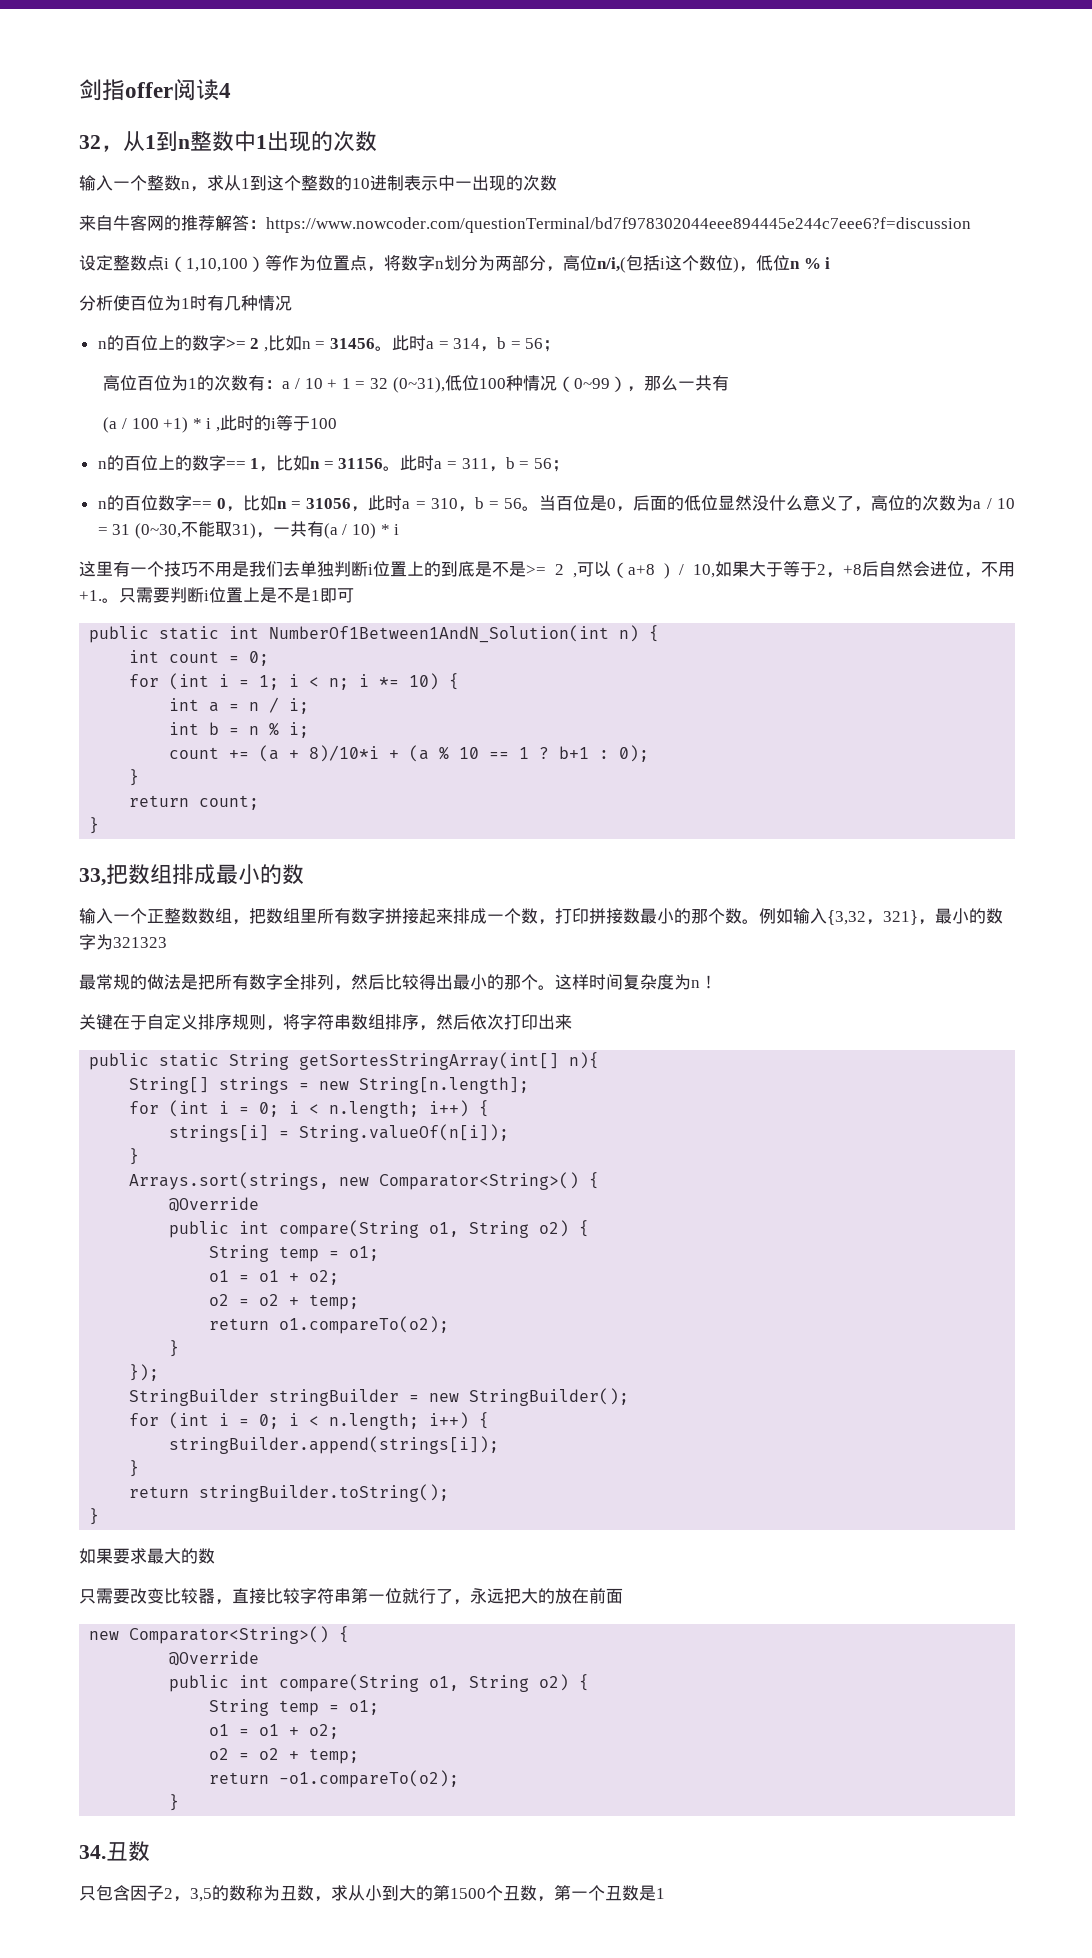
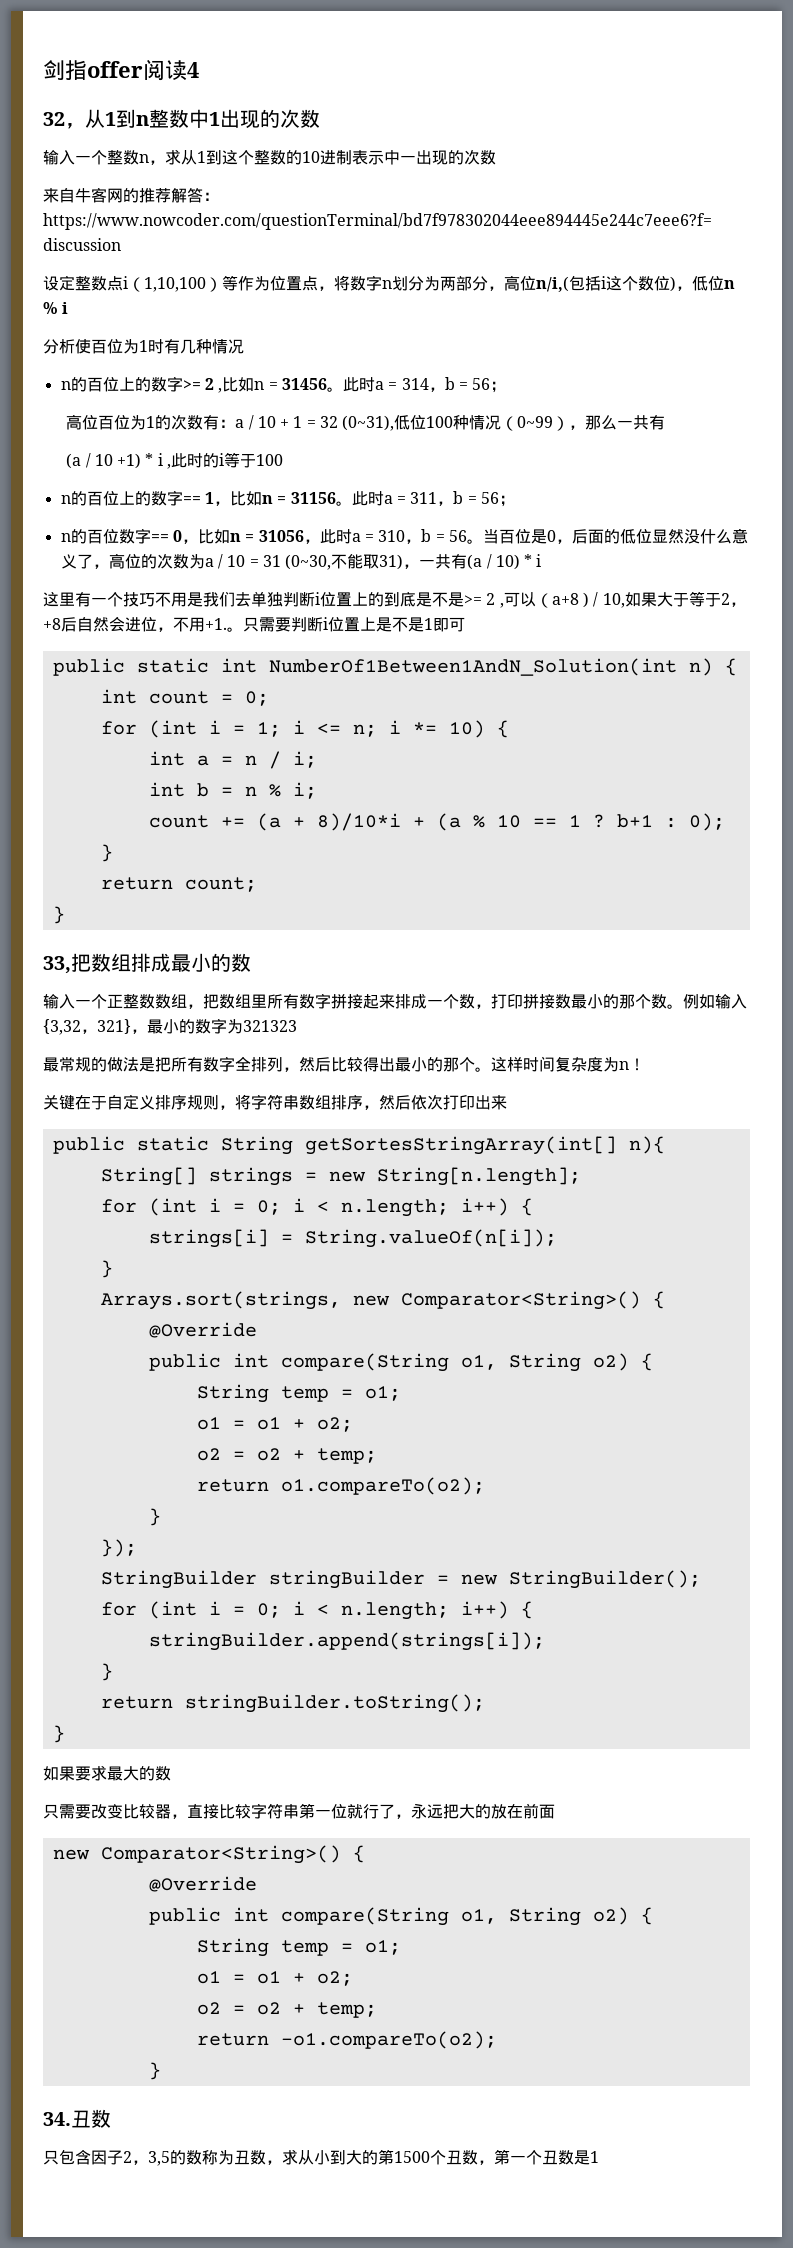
[131,418,159,429] 100 -> [94,454,113,466] 10
[309,677,320,687] < -> [316,723,341,734] <=

